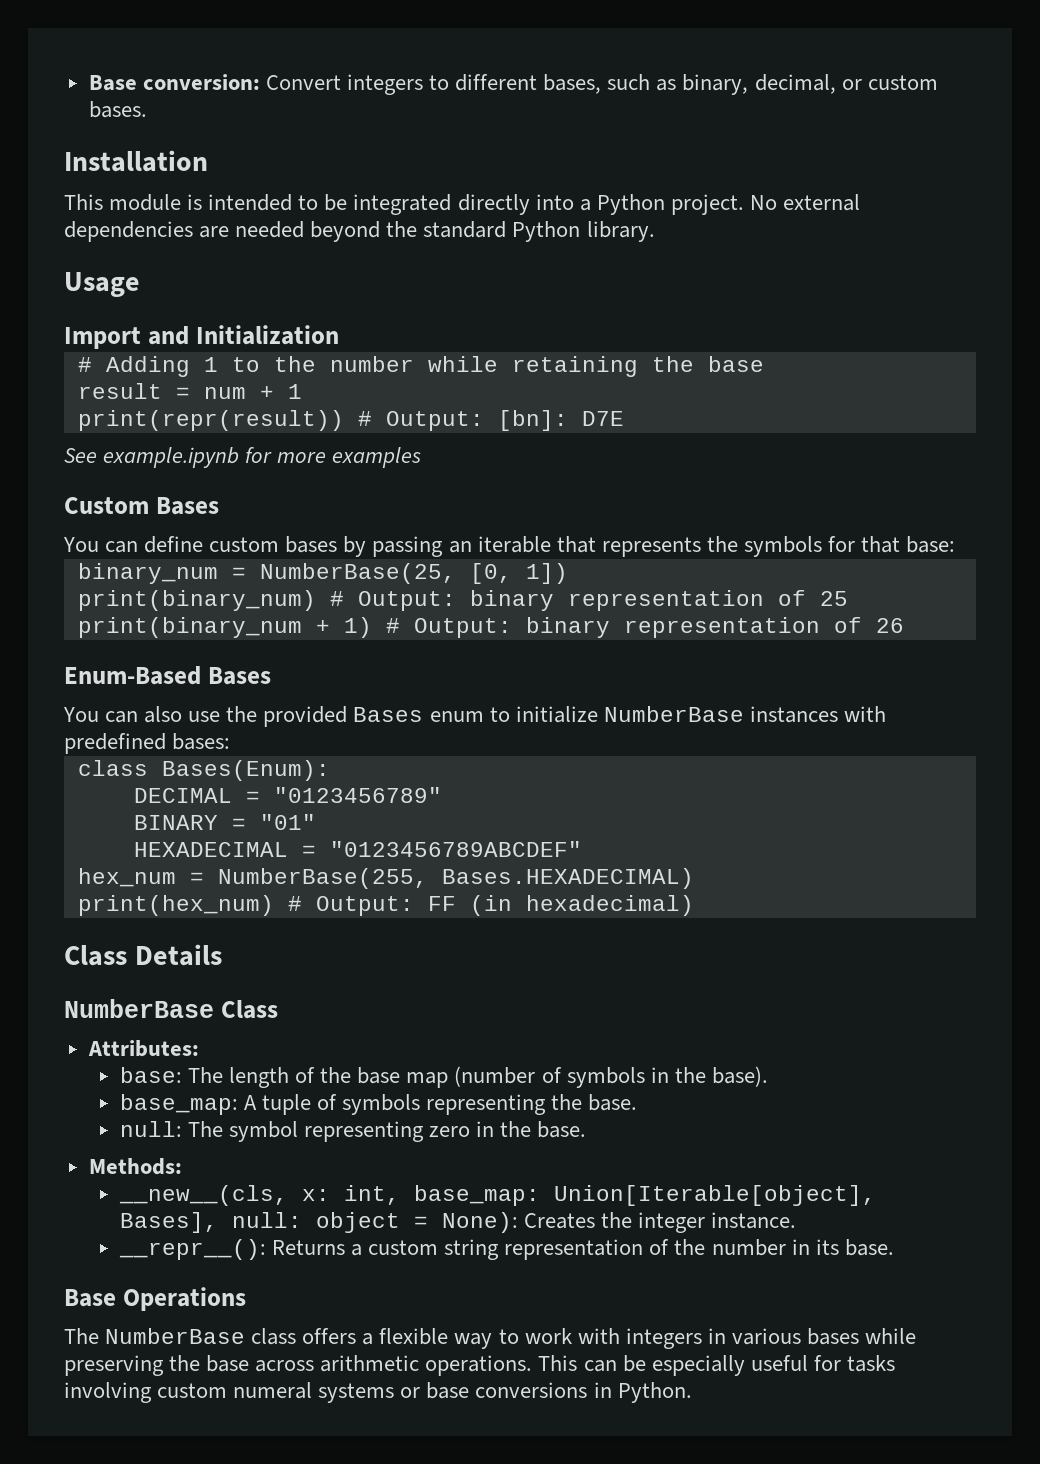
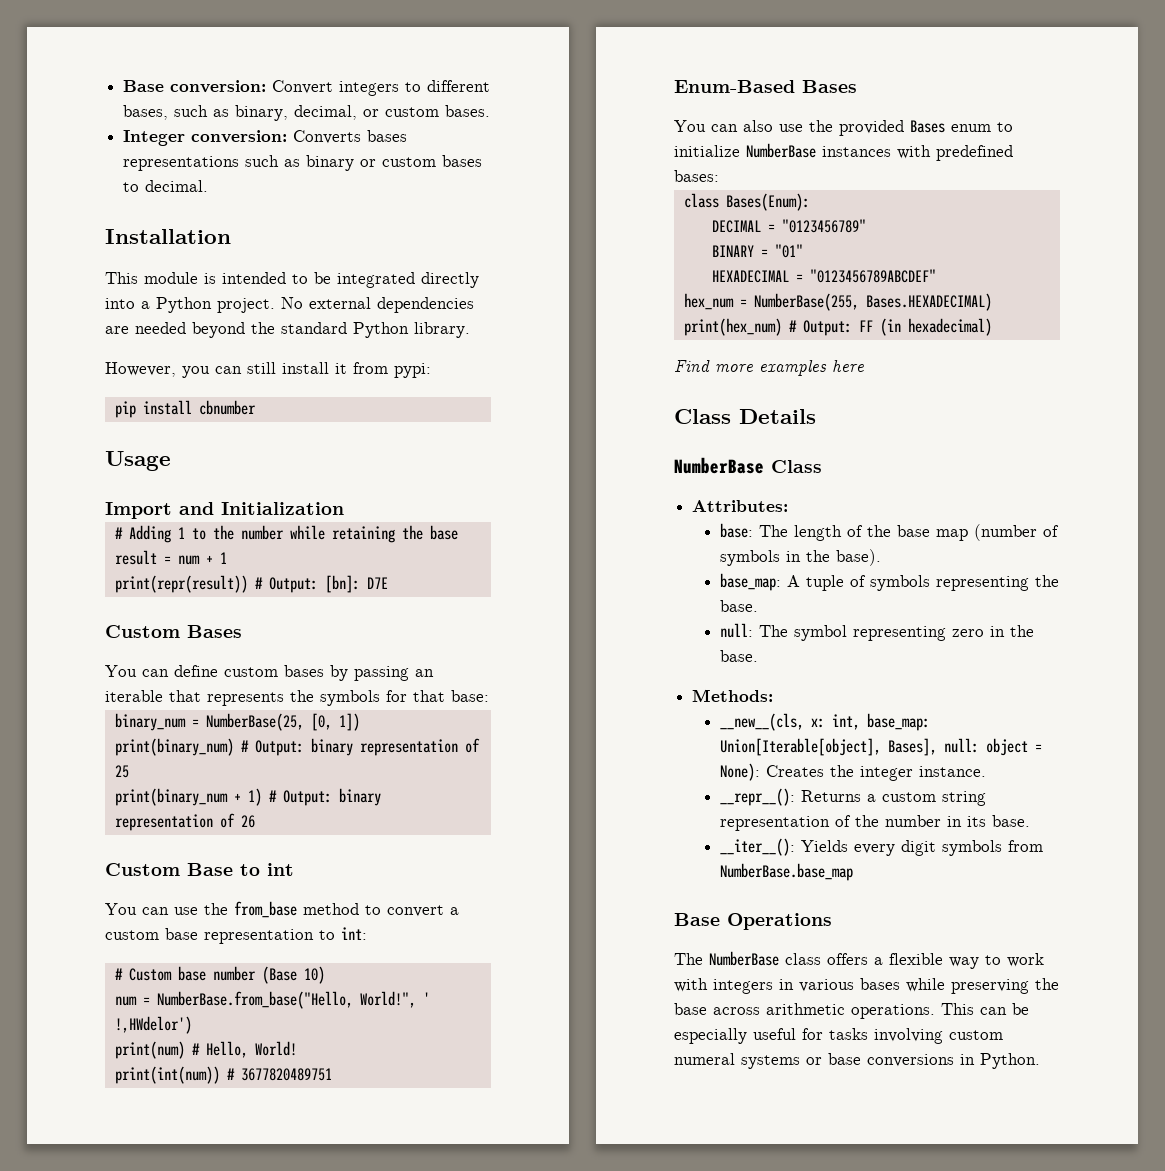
(147, 109) none -> [123,130,408,146] [123,155,483,171] [123,180,209,192] // Integer conversion: Converts bases representations such as binary or custom bases to decimal.
(655, 231) none -> [105,362,431,378] [114,400,256,418] // However, you can still install it from pypi: // pip install cbnumber
[64,447,422,468] // See example.ipynb for more examples -> (388, 583) none
(904, 625) none -> [105,863,294,876] [105,901,459,918] [105,927,367,944] [114,966,325,984] [114,991,430,1009] [114,1016,192,1034] [114,1041,297,1059] [114,1066,332,1084] // Custom Base to int // You can use the from_base method to convert a custom base representation to int: // # Custom base number (Base 10) // num = NumberBase.from_base("Hello, World!", ' !,HWdelor') // print(num) # Hello, World! // print(int(num)) # 3677820489751
(694, 905) none -> [674,360,864,376] // Find more examples here
(894, 1247) none -> [719,838,1043,856] [719,863,853,881] // __iter__(): Yields every digit symbols from NumberBase.base_map

